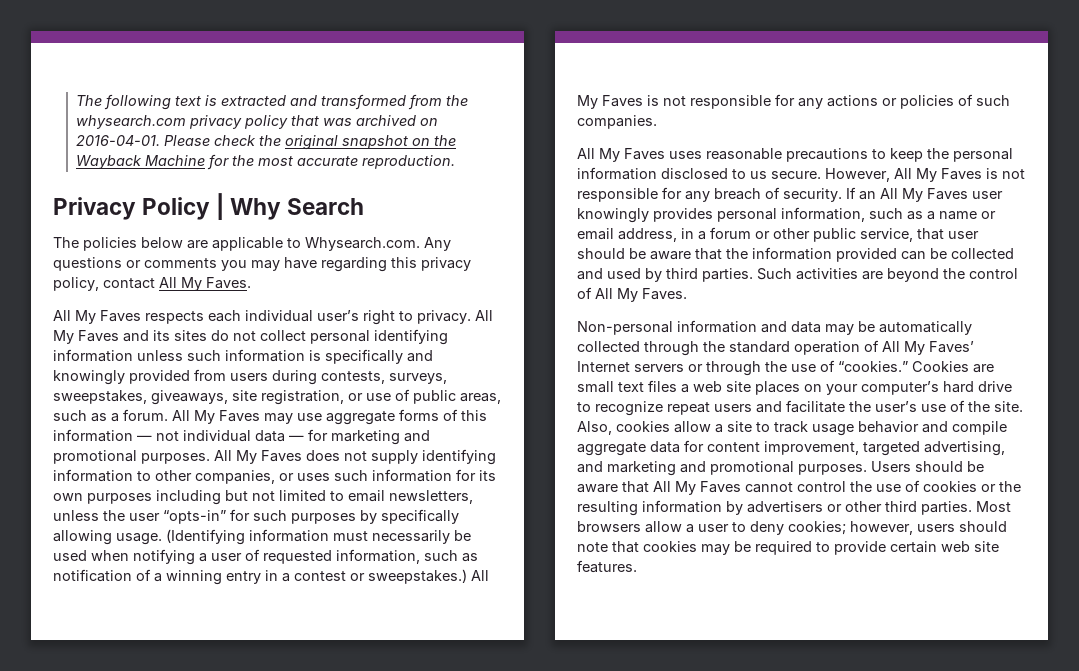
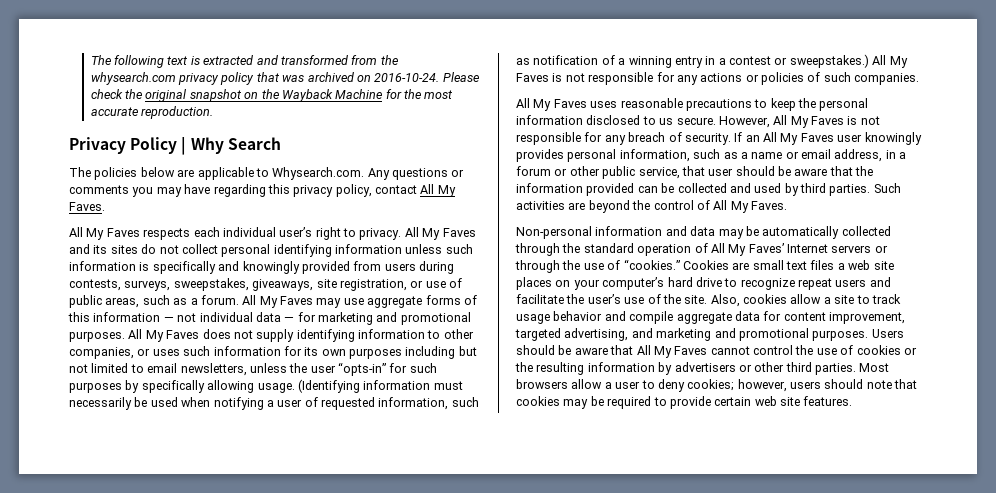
[76,135,161,146] 2016-04-01. -> [374,73,440,82] 2016-10-24.

